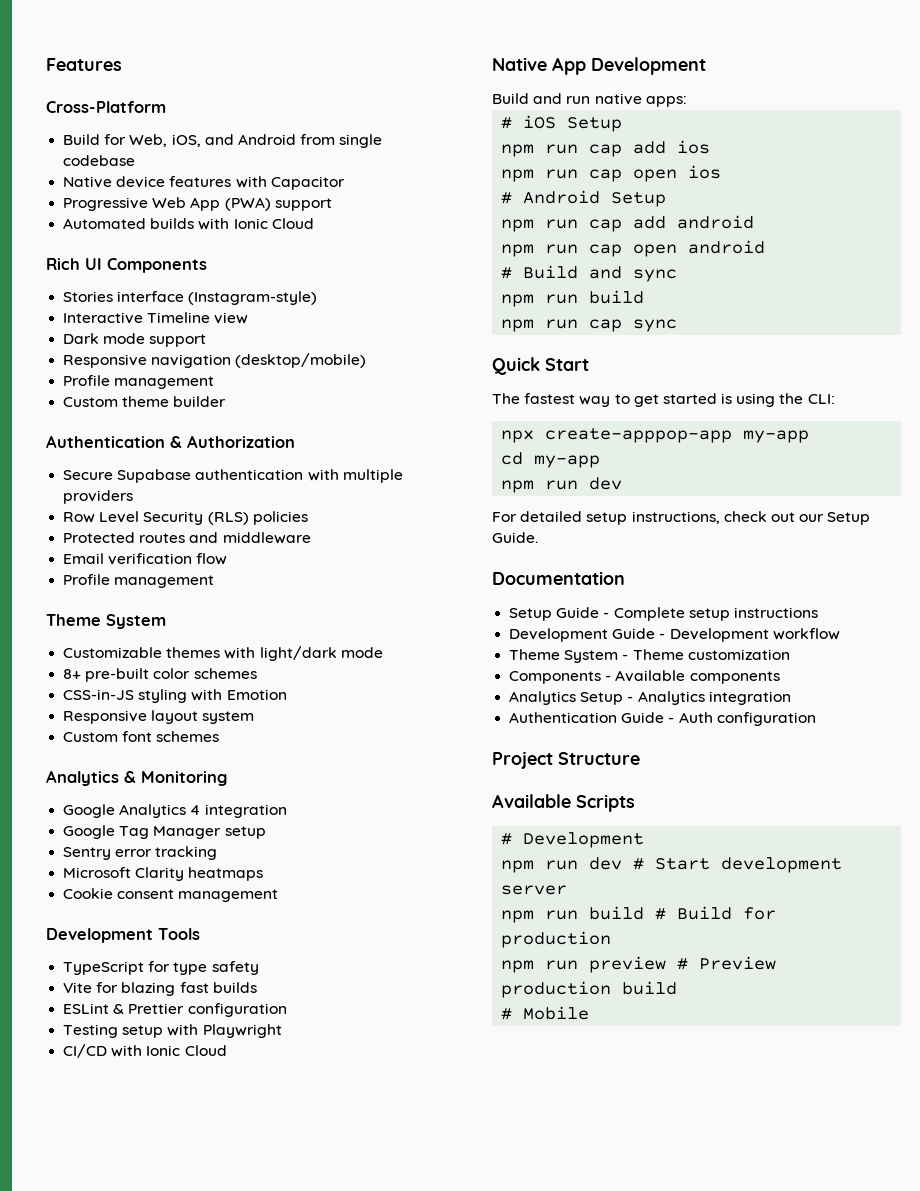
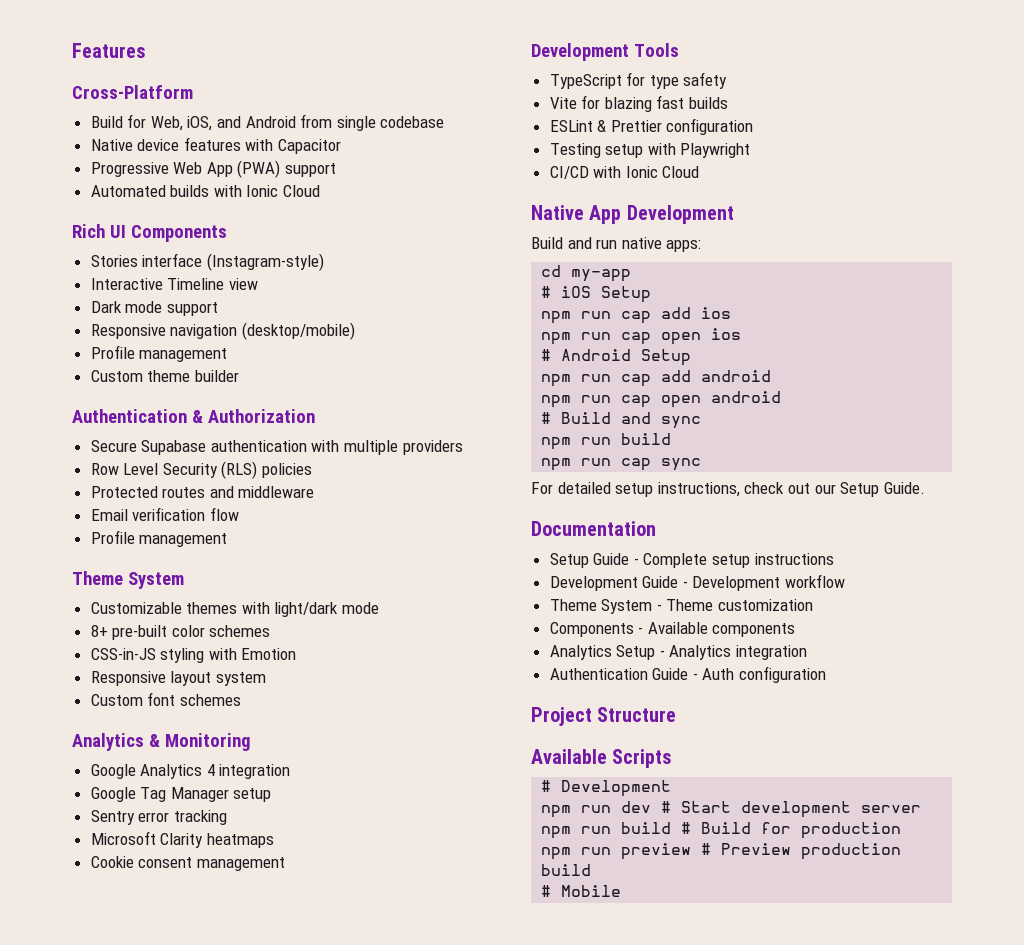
(687, 101) none -> [541,265,632,282] // cd my-app
[492,357,589,375] [492,393,835,407] [501,428,810,443] [501,452,601,468] [501,477,623,493] // Quick Start // The fastest way to get started is using the CLI: // npx create-apppop-app my-app // cd my-app // npm run dev -> (702, 464) none

